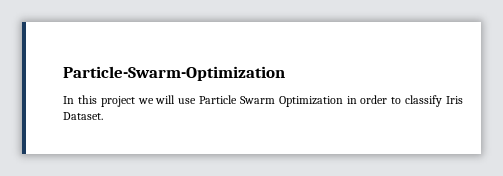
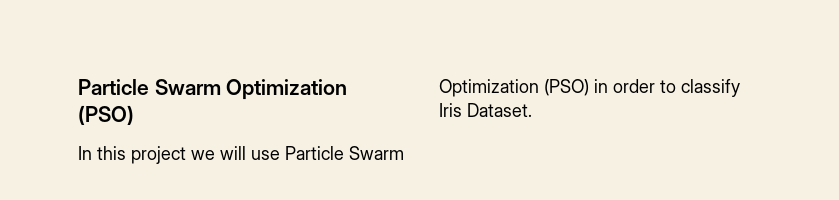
[63,66,285,81] Particle-Swarm-Optimization -> [78,79,348,100] [78,105,134,125] Particle Swarm Optimization (PSO)
(343, 101) none -> [544,79,589,96] (PSO)

